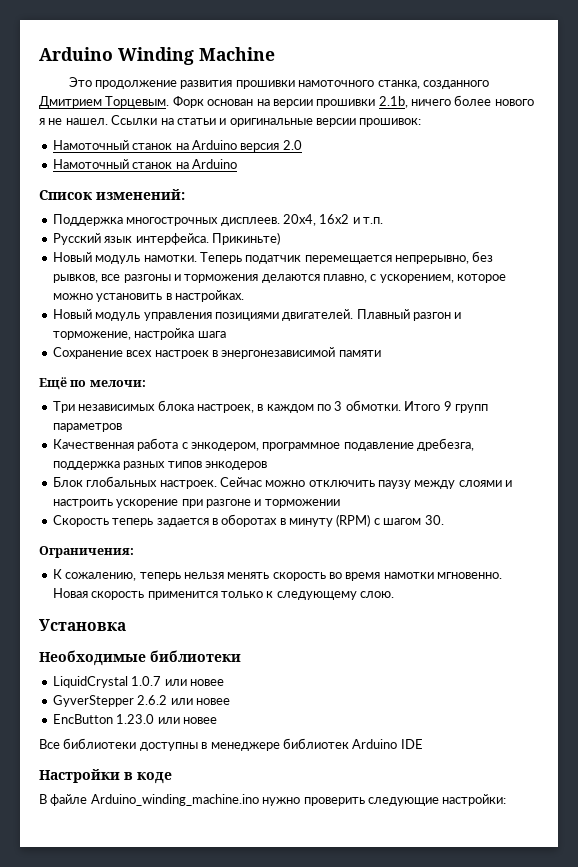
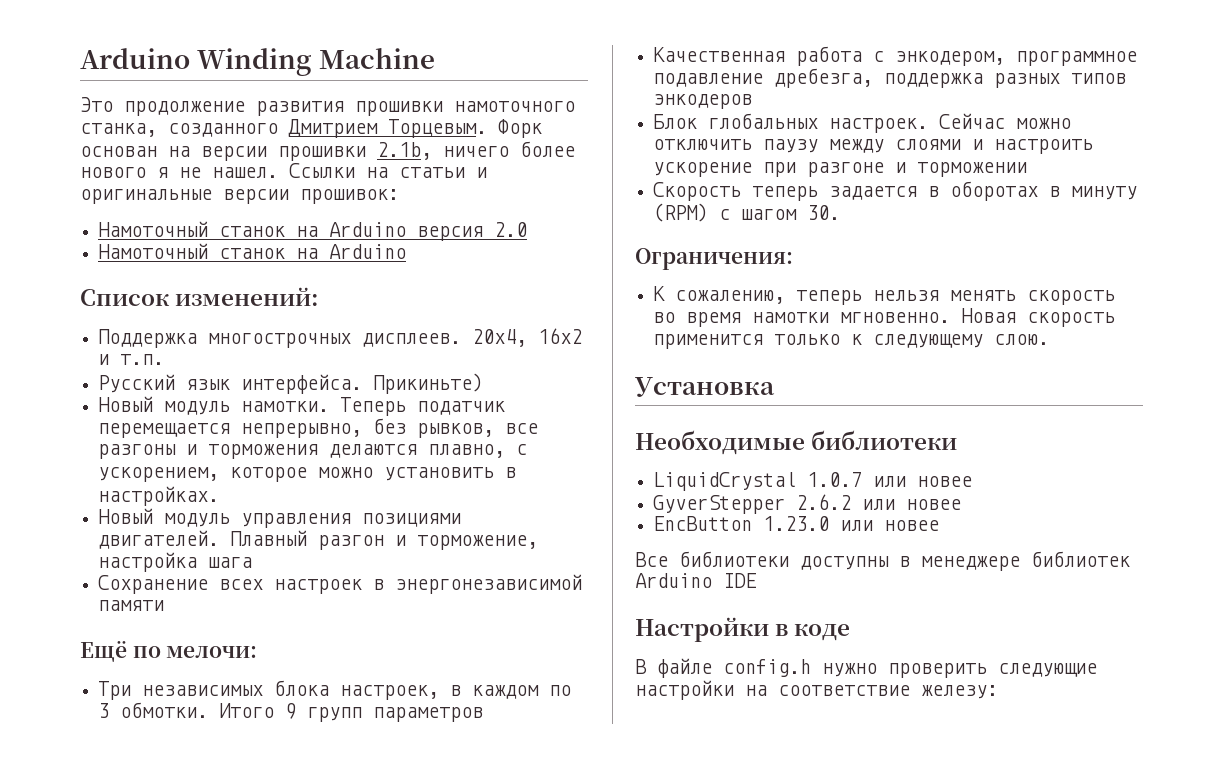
[90,794,259,806] Arduino_winding_machine.ino -> [723,659,811,677] config.h
[442,794,507,806] настройки: -> [635,680,998,700] настройки на соответствие железу:

